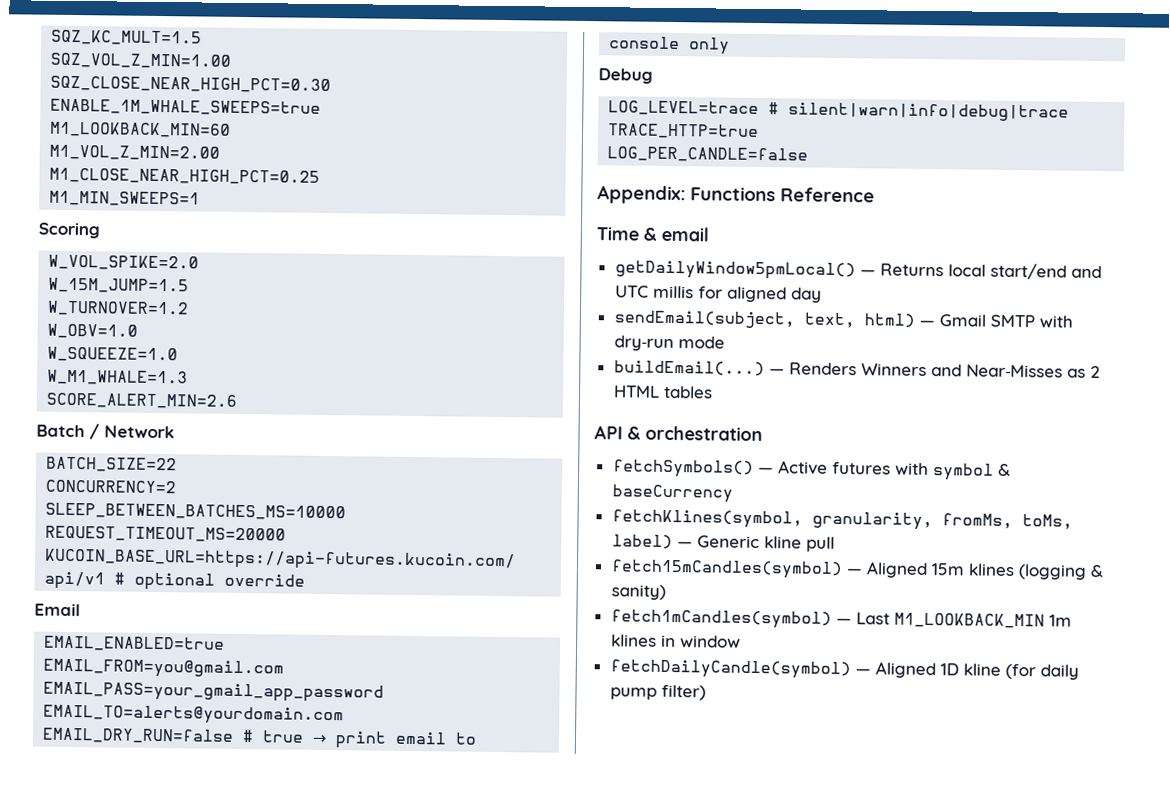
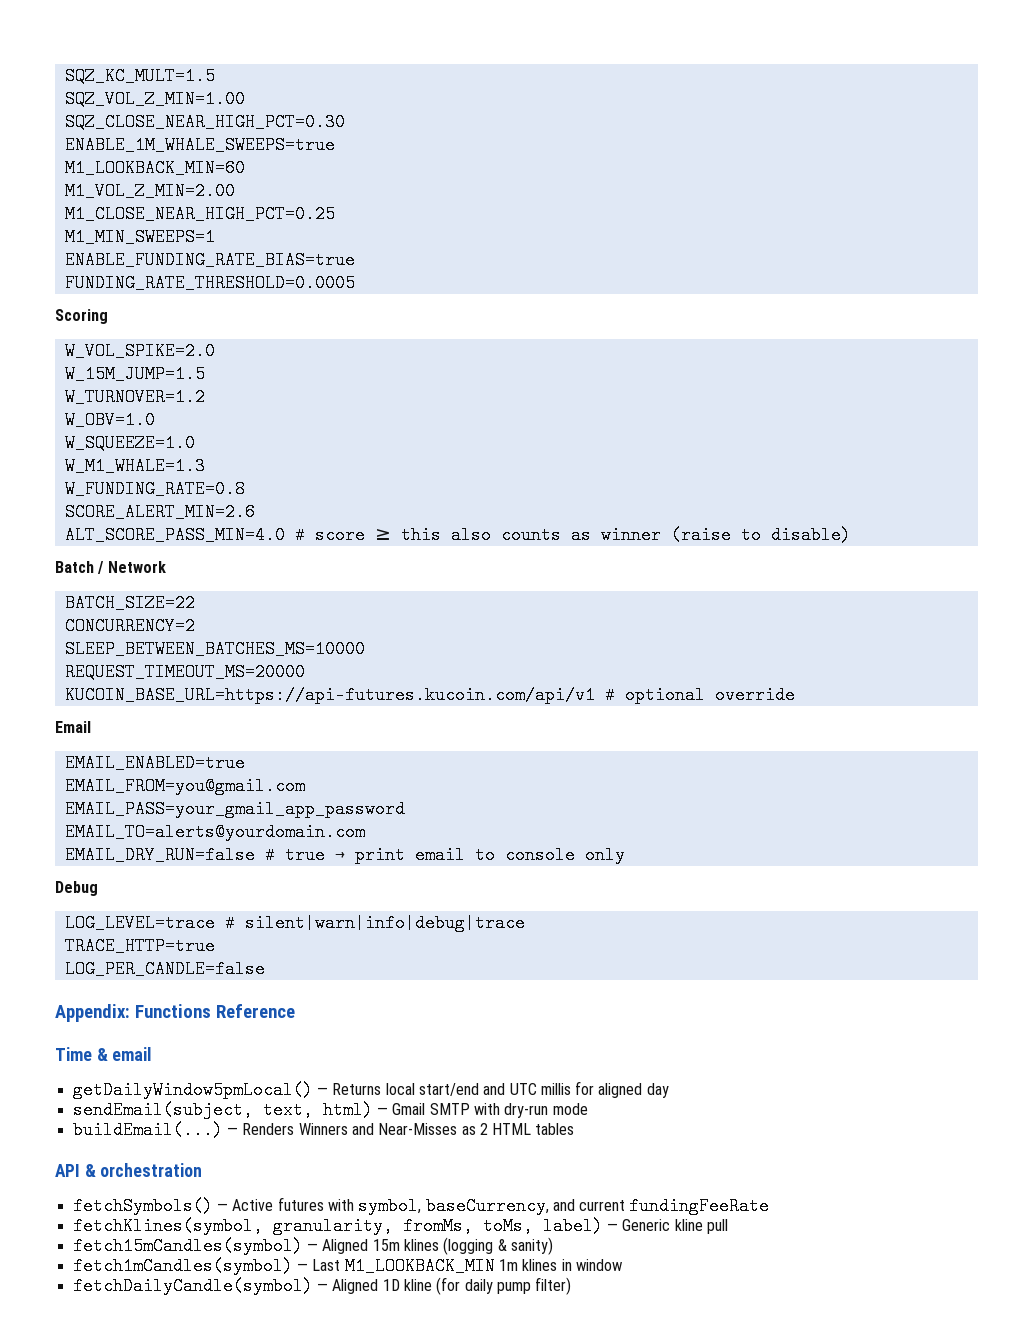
(201, 198) none -> [64,251,355,269] [64,274,355,292] // ENABLE_FUNDING_RATE_BIAS=true // FUNDING_RATE_THRESHOLD=0.0005
(189, 377) none -> [64,480,245,498] // W_FUNDING_RATE=0.8
(238, 400) none -> [64,526,851,544] // ALT_SCORE_PASS_MIN=4.0 # score ≥ this also counts as winner (raise to disable)
[932,463,1011,481] [611,484,733,503] symbol & baseCurrency -> [358,1197,770,1215] symbol, baseCurrency, and current fundingFeeRate

